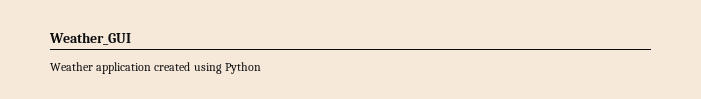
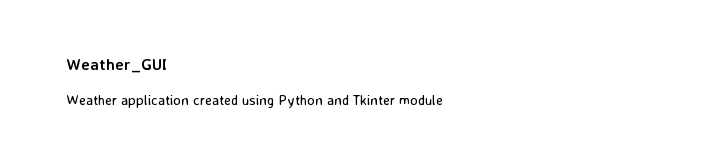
(261, 68) none -> [327,95,443,105] and Tkinter module

